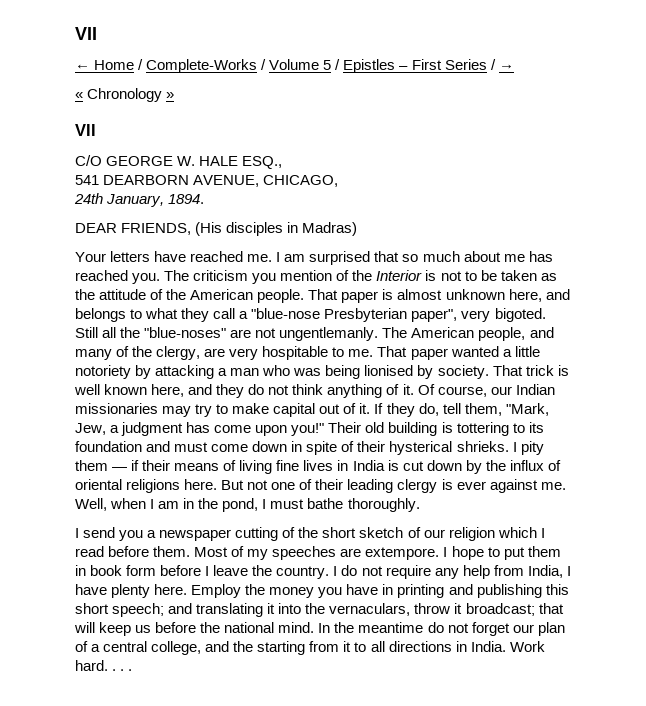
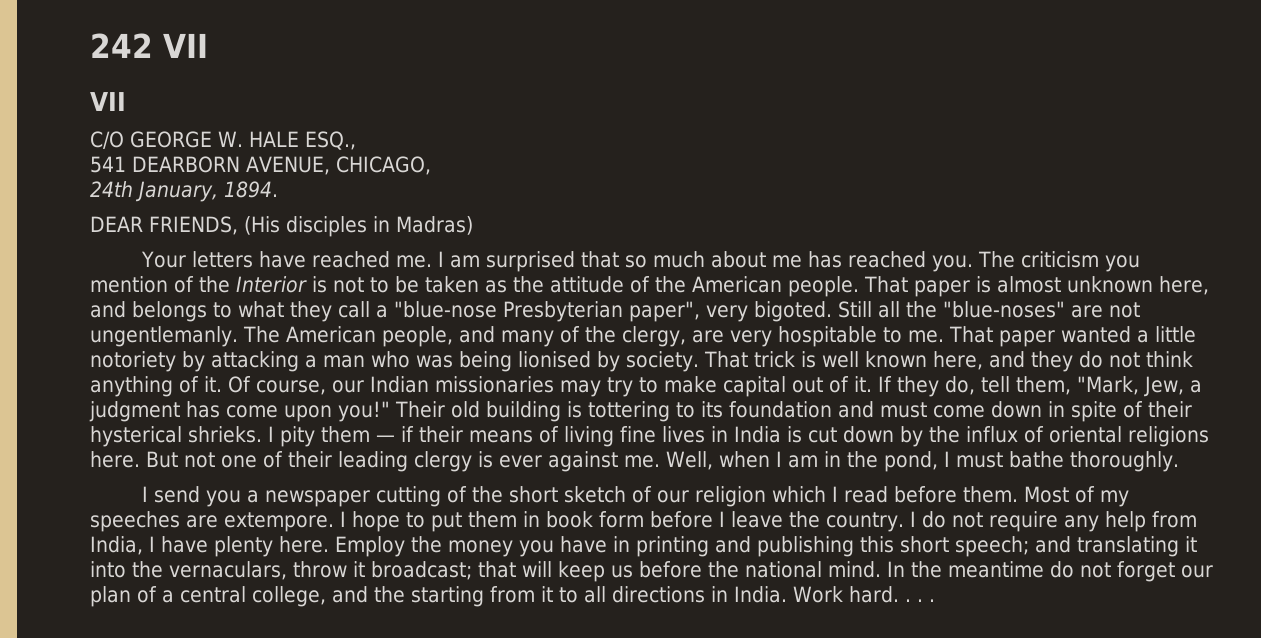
[75,27,97,40] [75,59,514,73] [75,88,175,102] VII // ← Home / Complete-Works / Volume 5 / Epistles – First Series / → // « Chronology » -> [90,33,208,58] 242 VII

